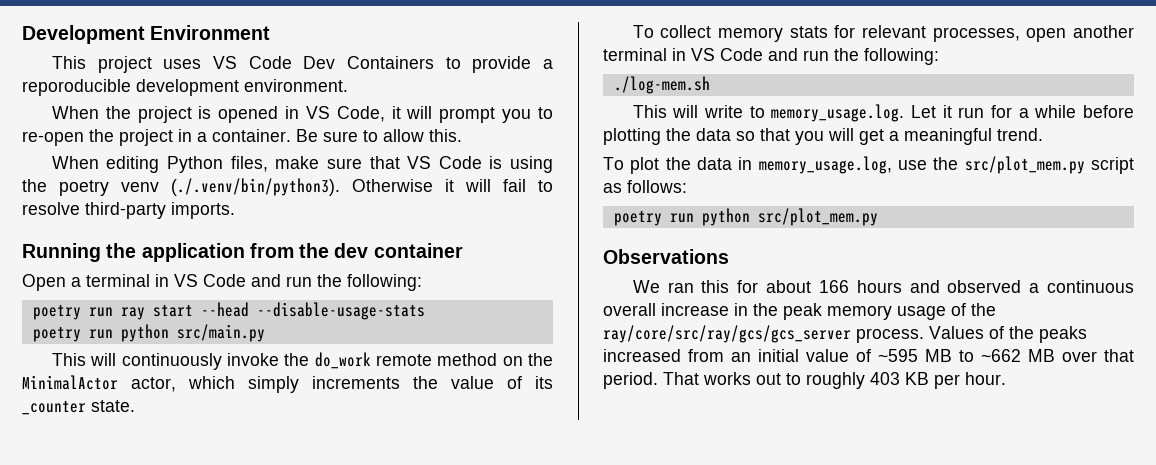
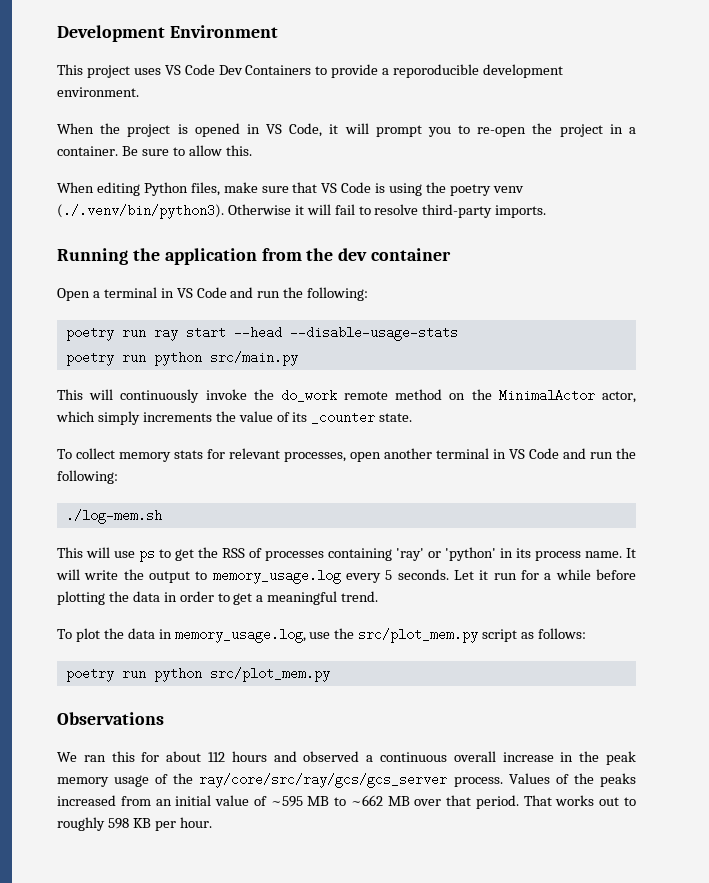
[704,104,905,122] write to memory_usage.log. -> [114,547,636,562] [56,569,449,584] use ps to get the RSS of processes containing 'ray' or 'python' in its process name. It will write the output to memory_usage.log every 5 seconds.
[736,128,854,145] so that you will -> [163,591,230,602] in order to
[818,280,849,293] 166 -> [208,752,225,762] 112
[870,372,900,385] 403 -> [107,818,129,829] 598

